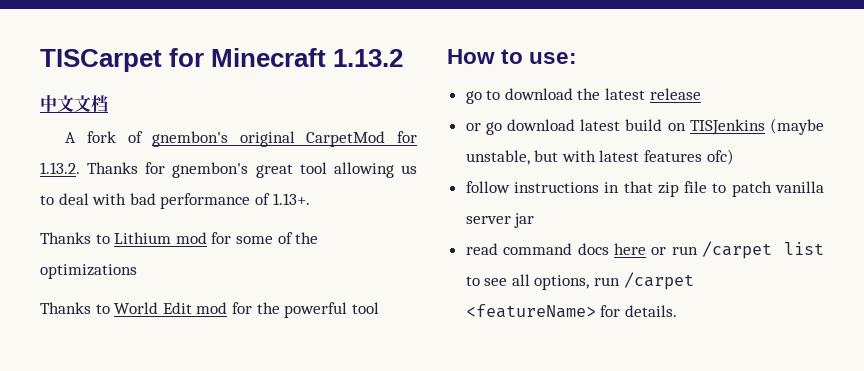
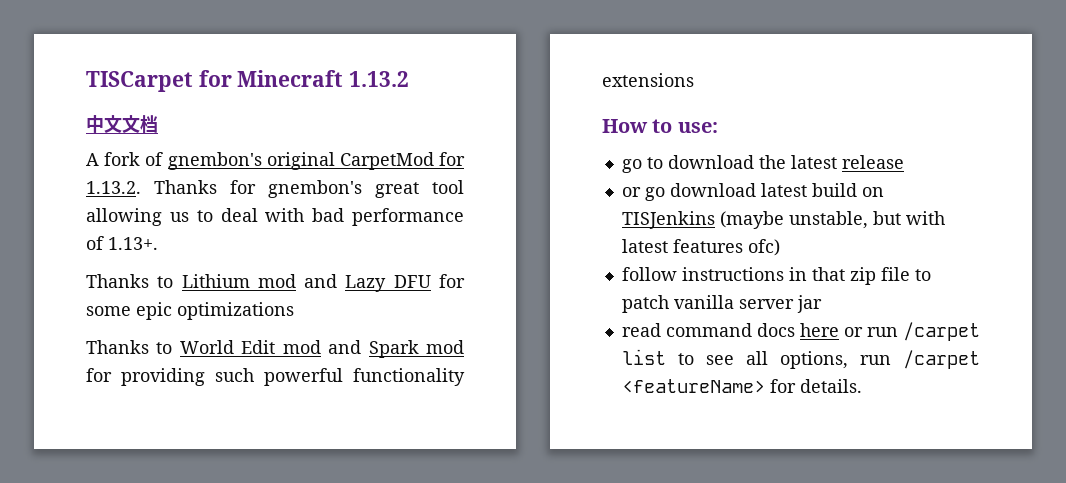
[211,232,319,244] for some of the -> [304,274,465,292] [86,302,172,320] and Lazy DFU for some epic
[231,302,379,318] for the powerful tool -> [328,340,464,358] [86,368,465,386] [602,73,694,87] and Spark mod for providing such powerful functionality extensions

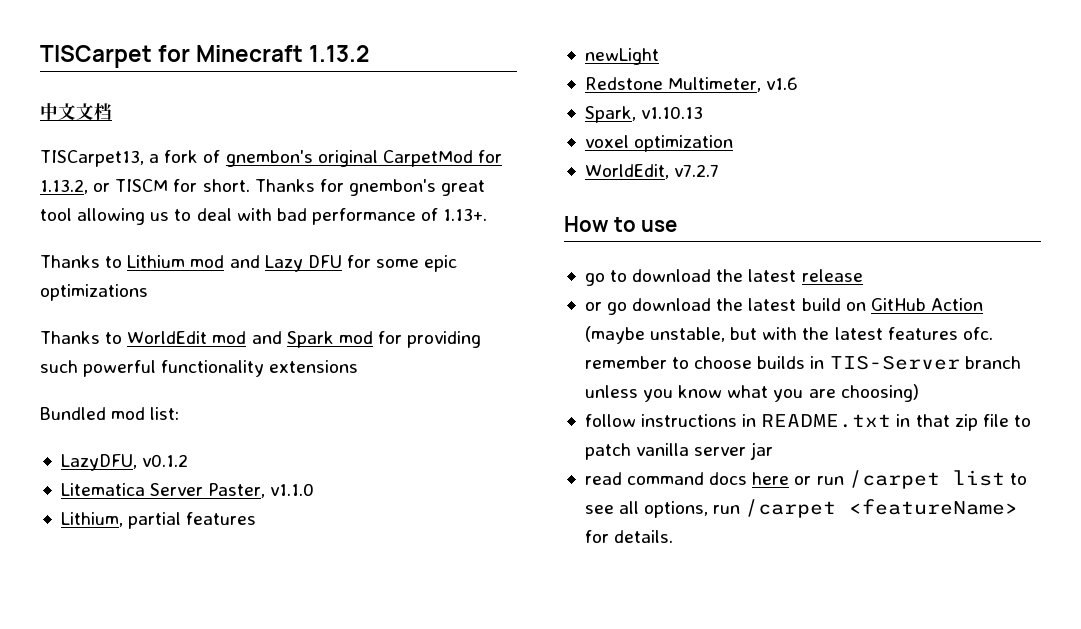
[86,153,99,166] A -> [40,150,160,167] TISCarpet13, a
[86,181,141,194] 1.13.2. -> [40,179,250,194] 1.13.2, or TISCM for short.
[179,340,276,354] World Edit -> [127,331,208,344] WorldEdit
(694, 80) none -> [40,407,180,420] [60,454,189,471] [60,483,315,498] [60,512,257,529] [584,48,659,65] [584,77,799,92] [584,106,704,123] [584,135,734,152] [584,164,720,179] // Bundled mod list: // LazyDFU, v0.1.2 // Litematica Server Paster, v1.1.0 // Lithium, partial features // newLight // Redstone Multimeter, v1.6 // Spark, v1.10.13 // voxel optimization // WorldEdit, v7.2.7
[677,122,718,133] use: -> [641,220,678,232] use
(756, 190) none -> [716,298,744,311] the
[621,211,715,229] TISJenkins -> [870,298,983,311] GitHub Action
(945, 218) none -> [802,327,830,340] the
[747,239,780,256] ofc) -> [962,327,993,340] [584,355,1021,370] [584,384,919,402] ofc. remember to choose builds in TIS-Server branch unless you know what you are choosing)
(807, 274) none -> [761,414,911,428] README.txt in

